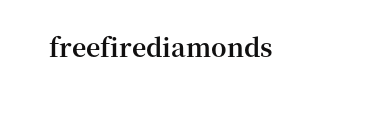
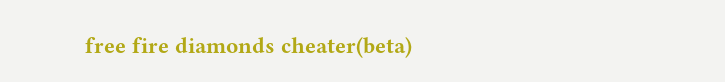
[49,35,272,57] freefirediamonds -> [85,37,413,58] free fire diamonds cheater(beta)

